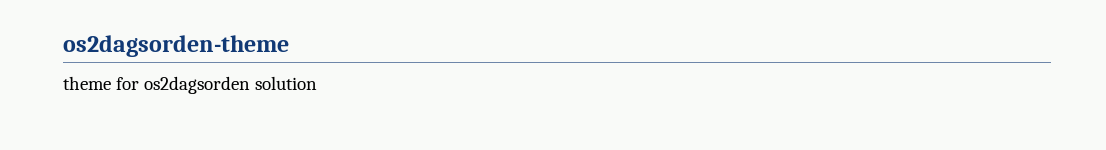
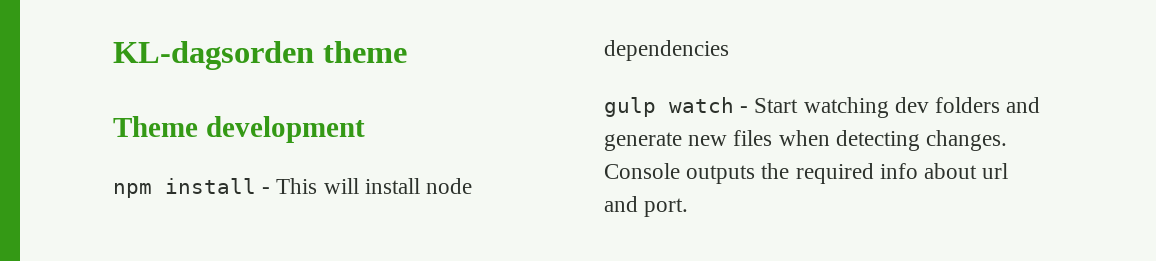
[63,35,289,57] [63,76,318,94] os2dagsorden-theme // theme for os2dagsorden solution -> [113,41,407,70] [113,116,365,143] [113,178,473,198] [604,40,729,61] [604,97,1041,118] [604,130,1008,151] [604,163,1009,184] [604,196,689,217] KL-dagsorden theme // Theme development // npm install - This will install node dependencies // gulp watch - Start watching dev folders and generate new files when detecting changes. Console outputs the required info about url and port.

